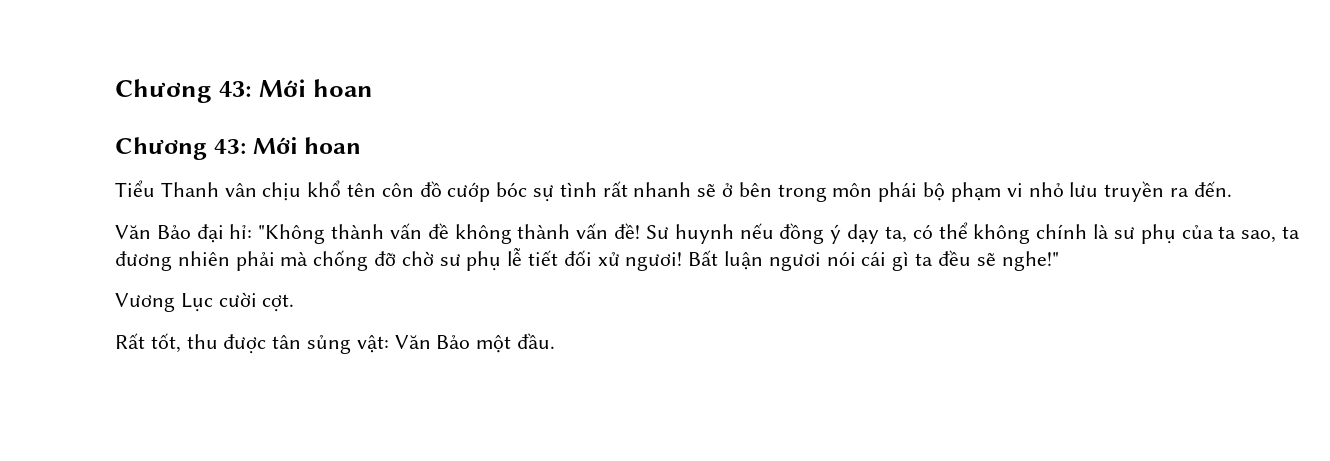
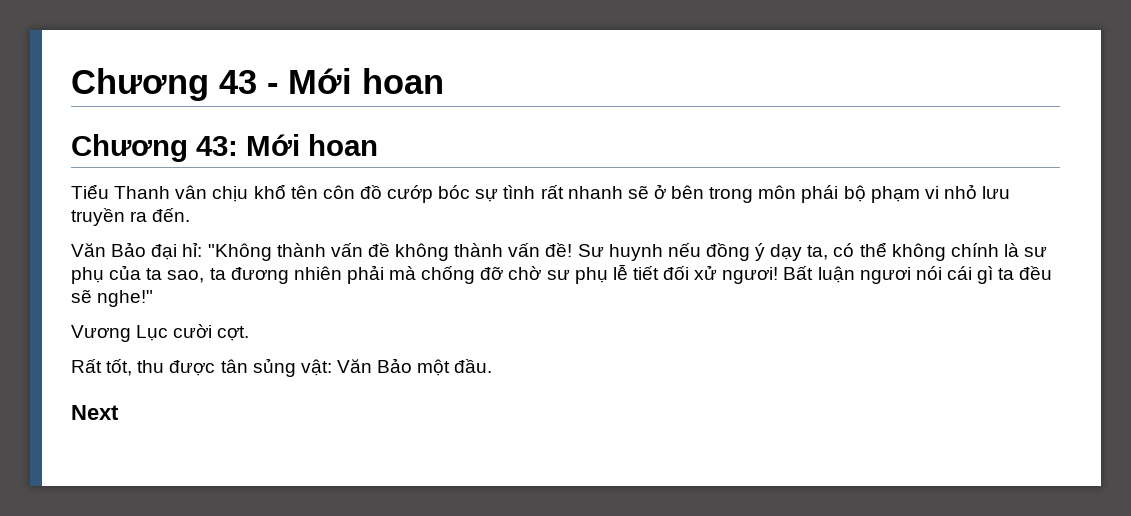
[115,79,253,103] Chương 43: -> [71,68,278,101] Chương 43 -
(556, 341) none -> [71,405,119,420] // Next

